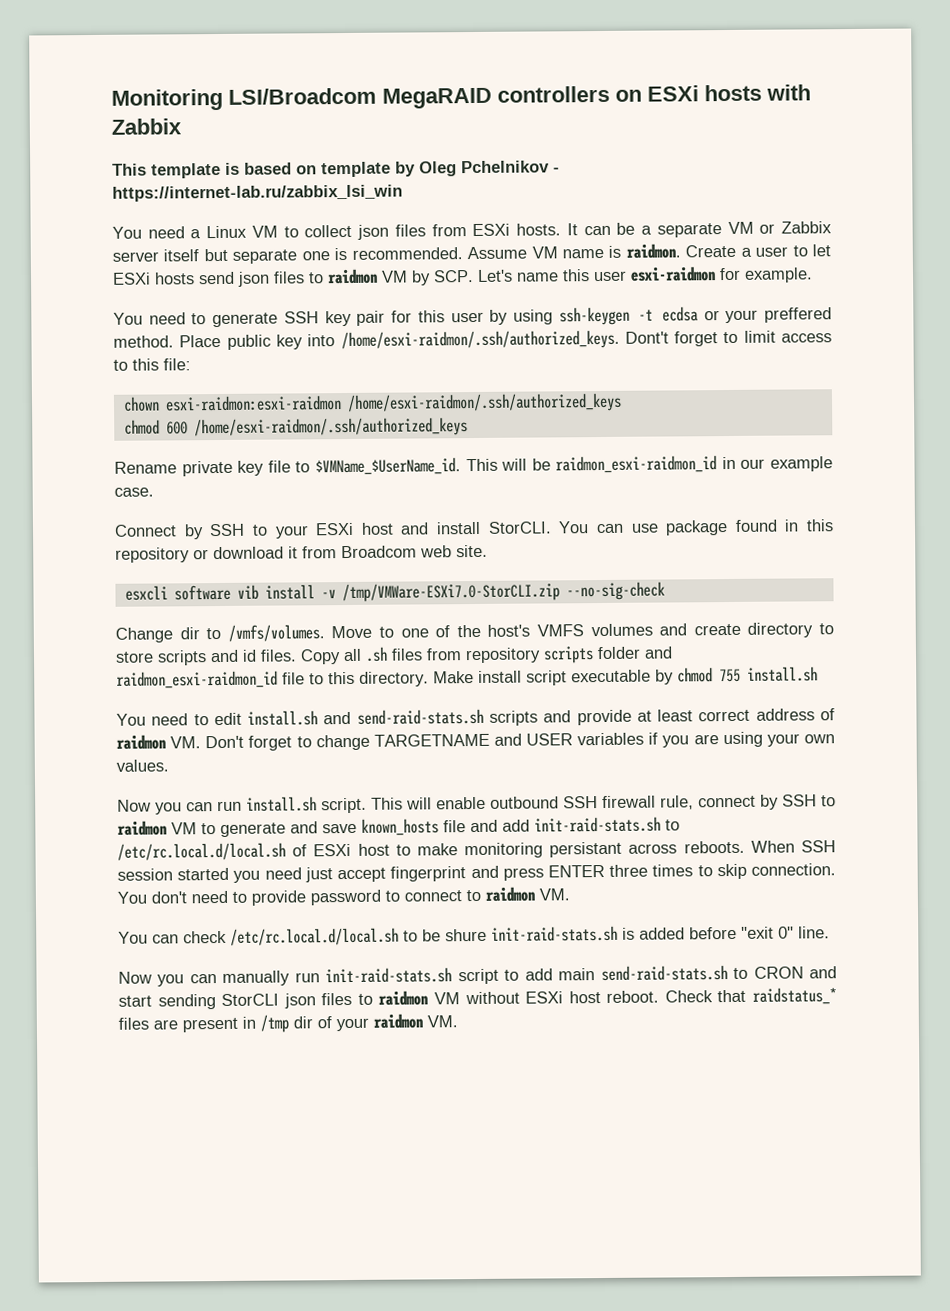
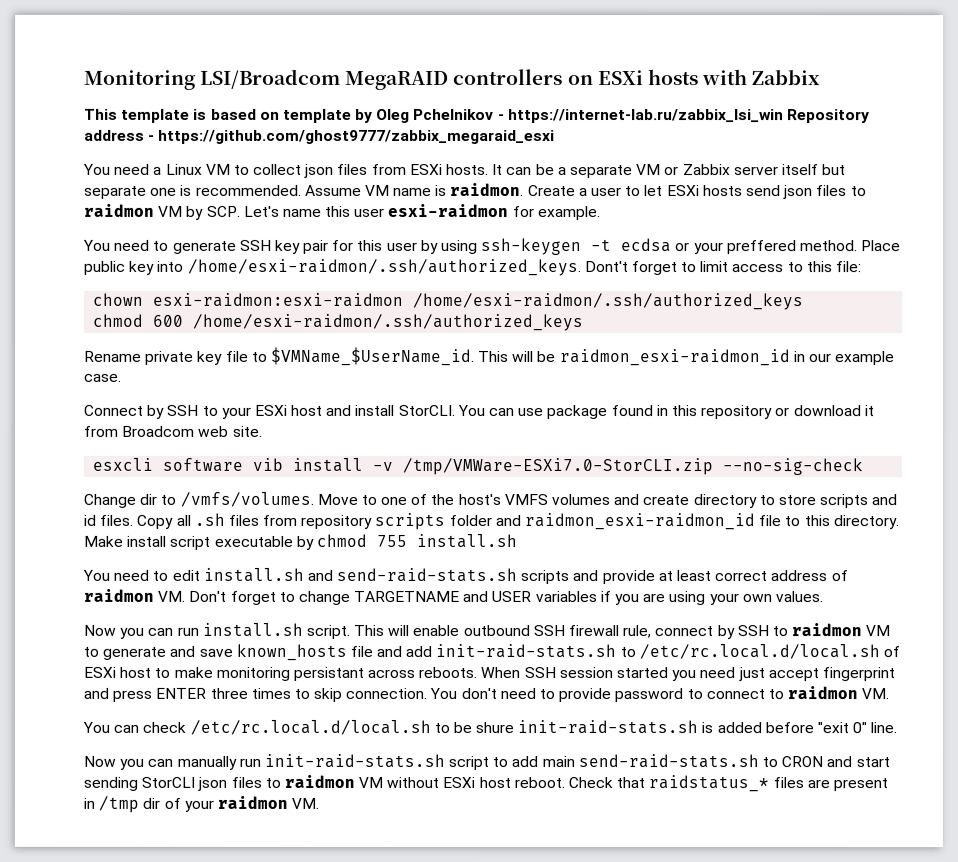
(403, 193) none -> [787,109,871,124] [84,129,556,145] Repository address - https://github.com/ghost9777/zabbix_megaraid_esxi

